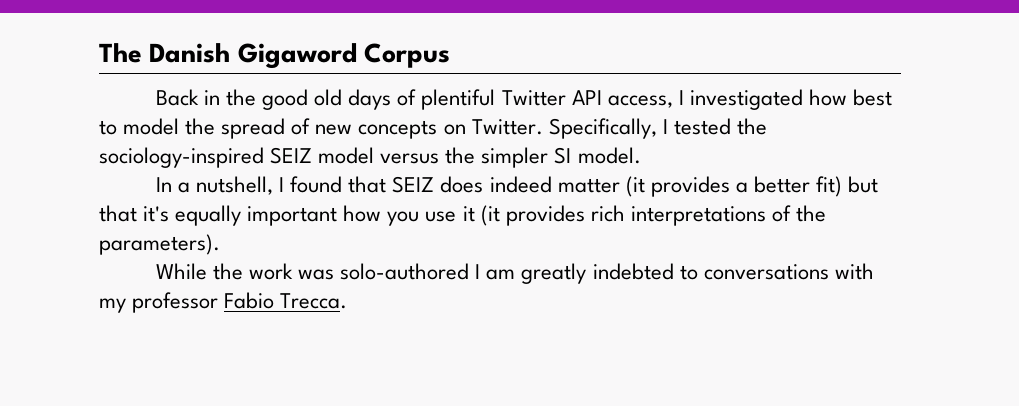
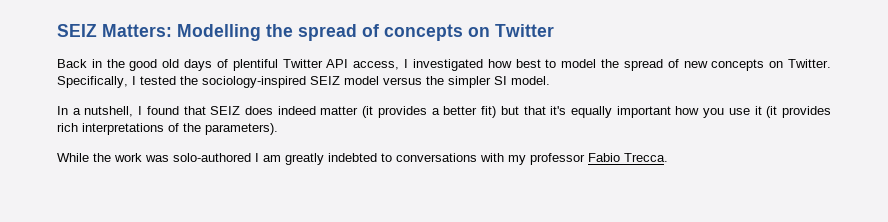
[99,43,451,69] The Danish Gigaword Corpus -> [57,24,554,41] SEIZ Matters: Modelling the spread of concepts on Twitter

